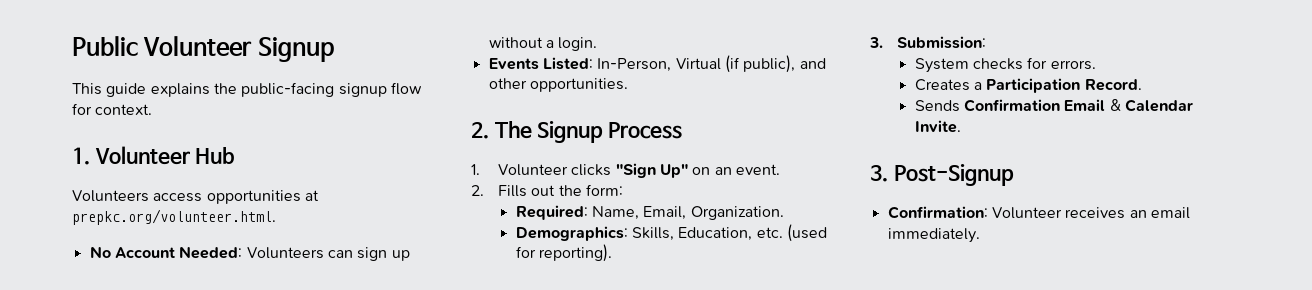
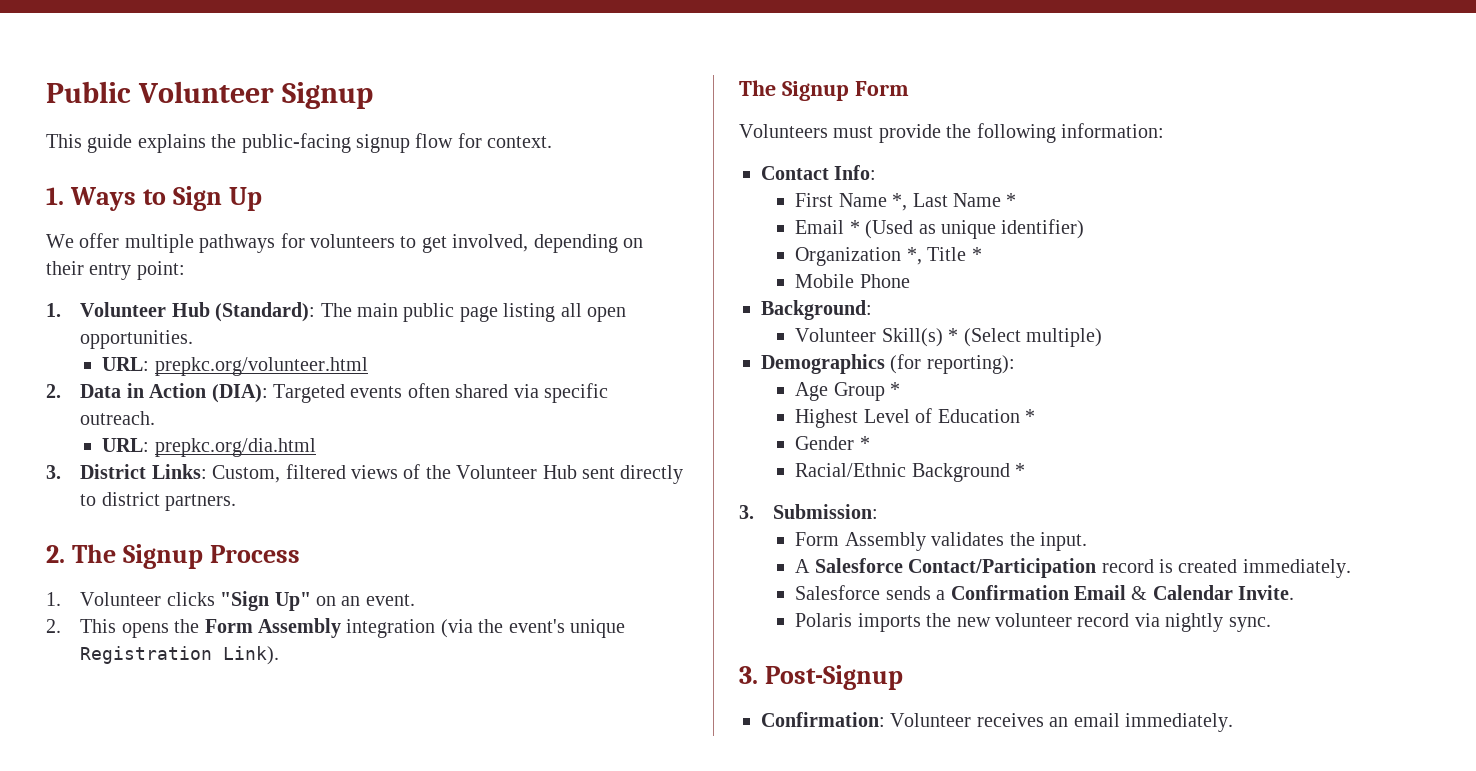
[94,146,235,165] [72,190,319,204] [72,209,276,225] [89,246,410,261] [488,37,598,51] [488,55,826,73] [488,78,628,92] Volunteer Hub // Volunteers access opportunities at prepkc.org/volunteer.html. // No Account Needed: Volunteers can sign up without a login. // Events Listed: In-Person, Virtual (if public), and other opportunities. -> [69,186,262,211] [46,233,643,253] [46,261,185,280] [46,302,626,322] [80,330,194,349] [102,357,368,376] [46,383,608,403] [80,411,156,425] [102,438,316,457] [46,464,684,484] [80,492,237,511] Ways to Sign Up // We offer multiple pathways for volunteers to get involved, depending on their entry point: // 1. Volunteer Hub (Standard): The main public page listing all open opportunities. // URL: prepkc.org/volunteer.html // 2. Data in Action (DIA): Targeted events often shared via specific outreach. // URL: prepkc.org/dia.html // 3. District Links: Custom, filtered views of the Volunteer Hub sent directly to district partners.
[498,184,624,197] [515,205,784,220] [515,224,827,242] [515,244,612,262] [869,36,987,49] [914,57,1096,73] [914,78,1142,93] [914,100,960,112] Fills out the form: // Required: Name, Email, Organization. // Demographics: Skills, Education, etc. (used for reporting). // 3. Submission: // System checks for errors. // Creates a Participation Record. // Sends -> [80,618,625,638] [80,646,280,665] [739,80,909,101] [739,123,1164,143] [761,165,877,180] [795,193,1017,211] [795,219,1085,239] [795,247,982,266] [795,274,910,288] [761,300,872,320] [795,328,1102,347] [761,354,1015,374] [795,382,901,401] [795,408,1035,428] [795,436,870,450] [795,463,1026,482] [739,504,879,519] [795,532,1087,551] [795,558,1351,578] [795,585,946,600] This opens the Form Assembly integration (via the event's unique Registration Link). // The Signup Form // Volunteers must provide the following information: // Contact Info: // First Name *, Last Name * // Email * (Used as unique identifier) // Organization *, Title * // Mobile Phone // Background: // Volunteer Skill(s) * (Select multiple) // Demographics (for reporting): // Age Group * // Highest Level of Education * // Gender * // Racial/Ethnic Background * // 3. Submission: // Form Assembly validates the input. // A Salesforce Contact/Participation record is created immediately. // Salesforce sends a
(961, 126) none -> [795,613,1271,632] // Polaris imports the new volunteer record via nightly sync.

